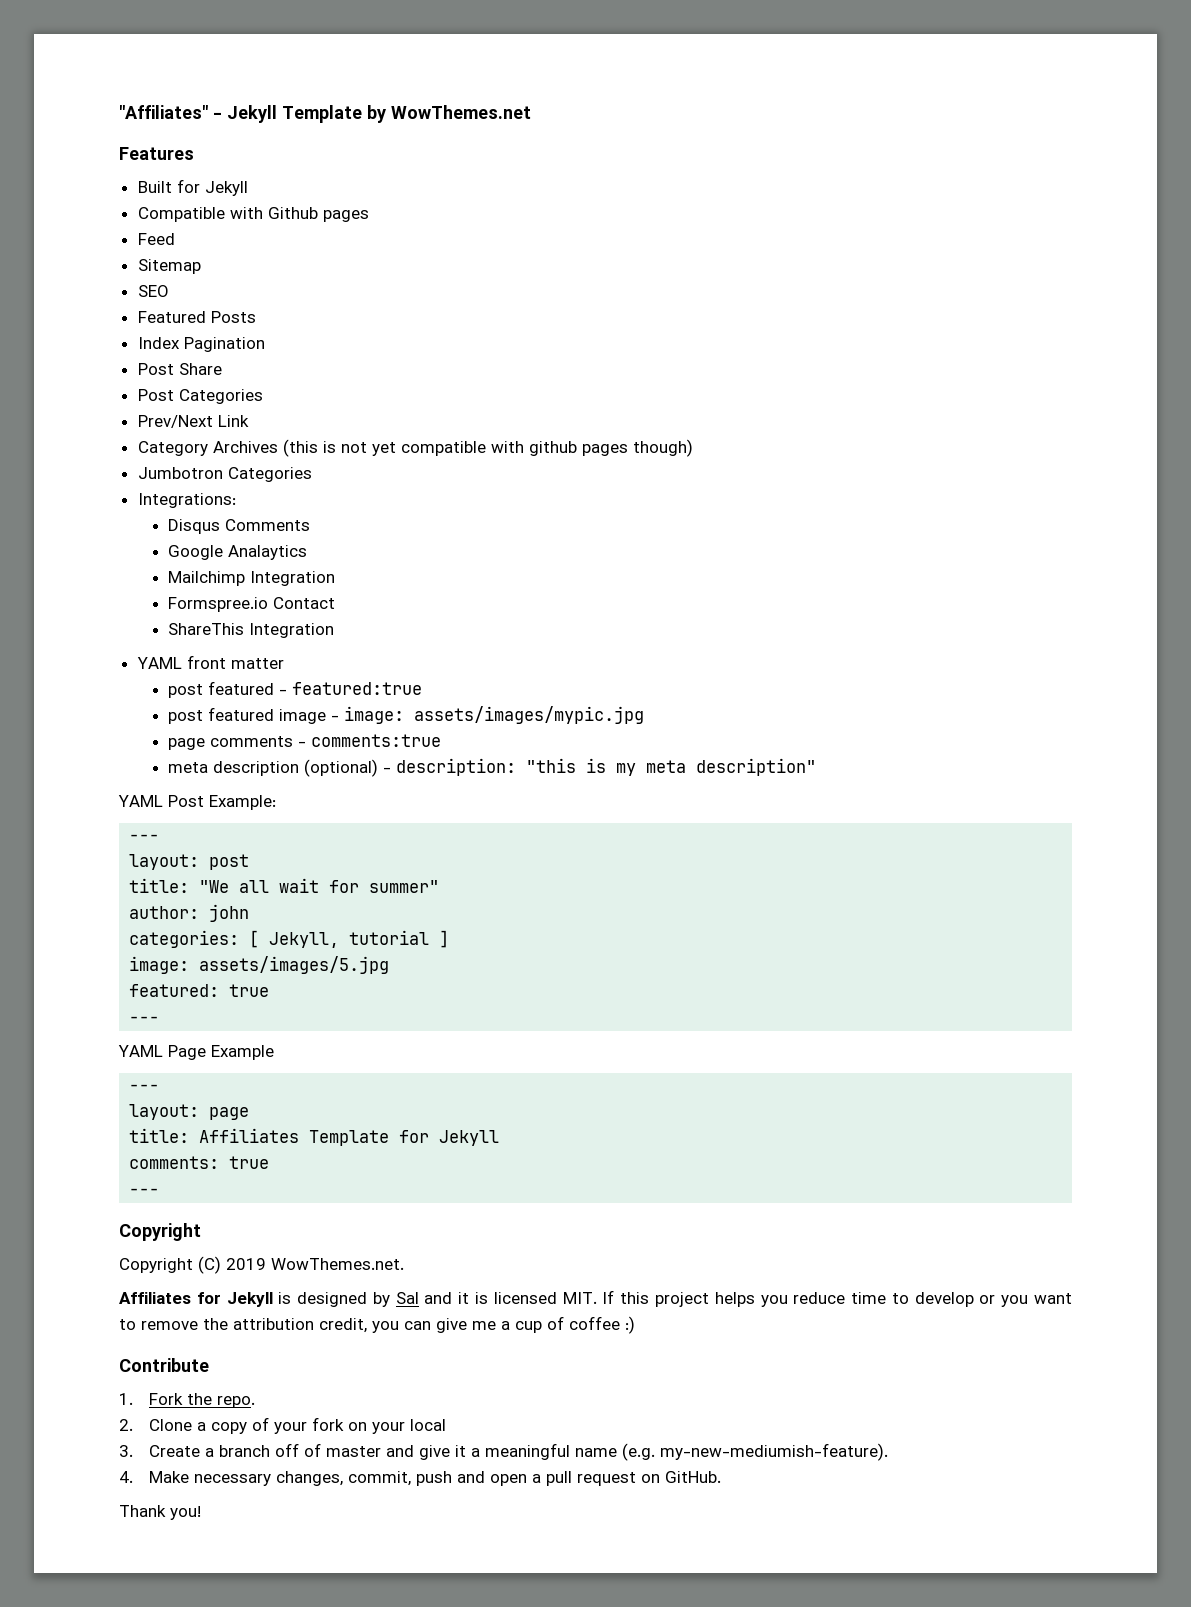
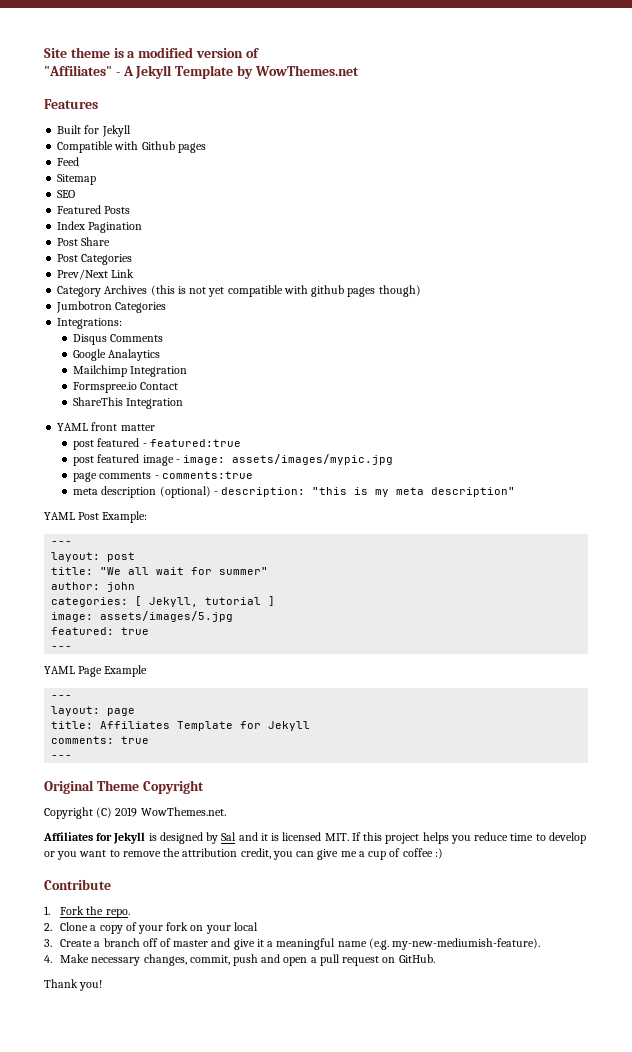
(119, 112) none -> [44,47,259,58] Site theme is a modified version of //
(222, 115) none -> [122,66,134,76] A
(160, 1191) none -> [44,780,139,794] Original Theme

